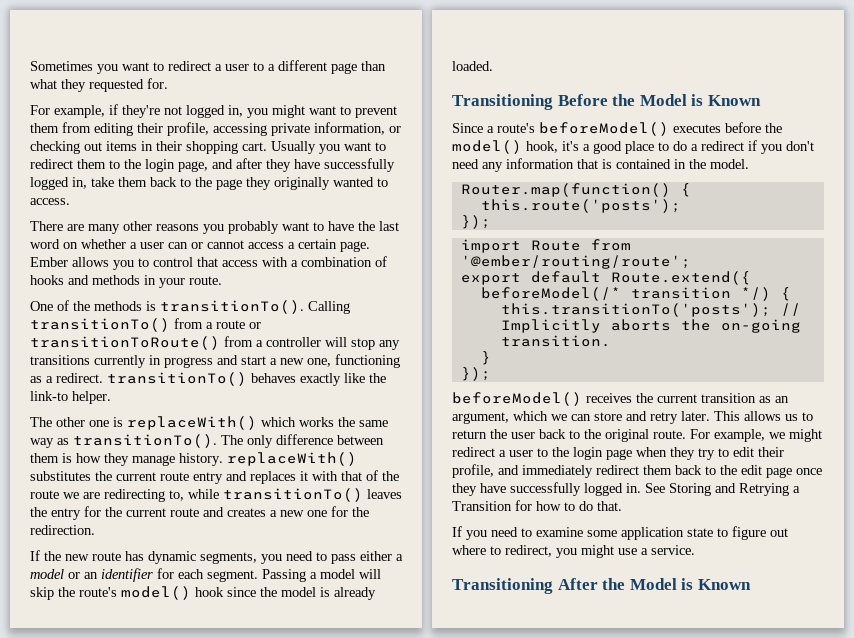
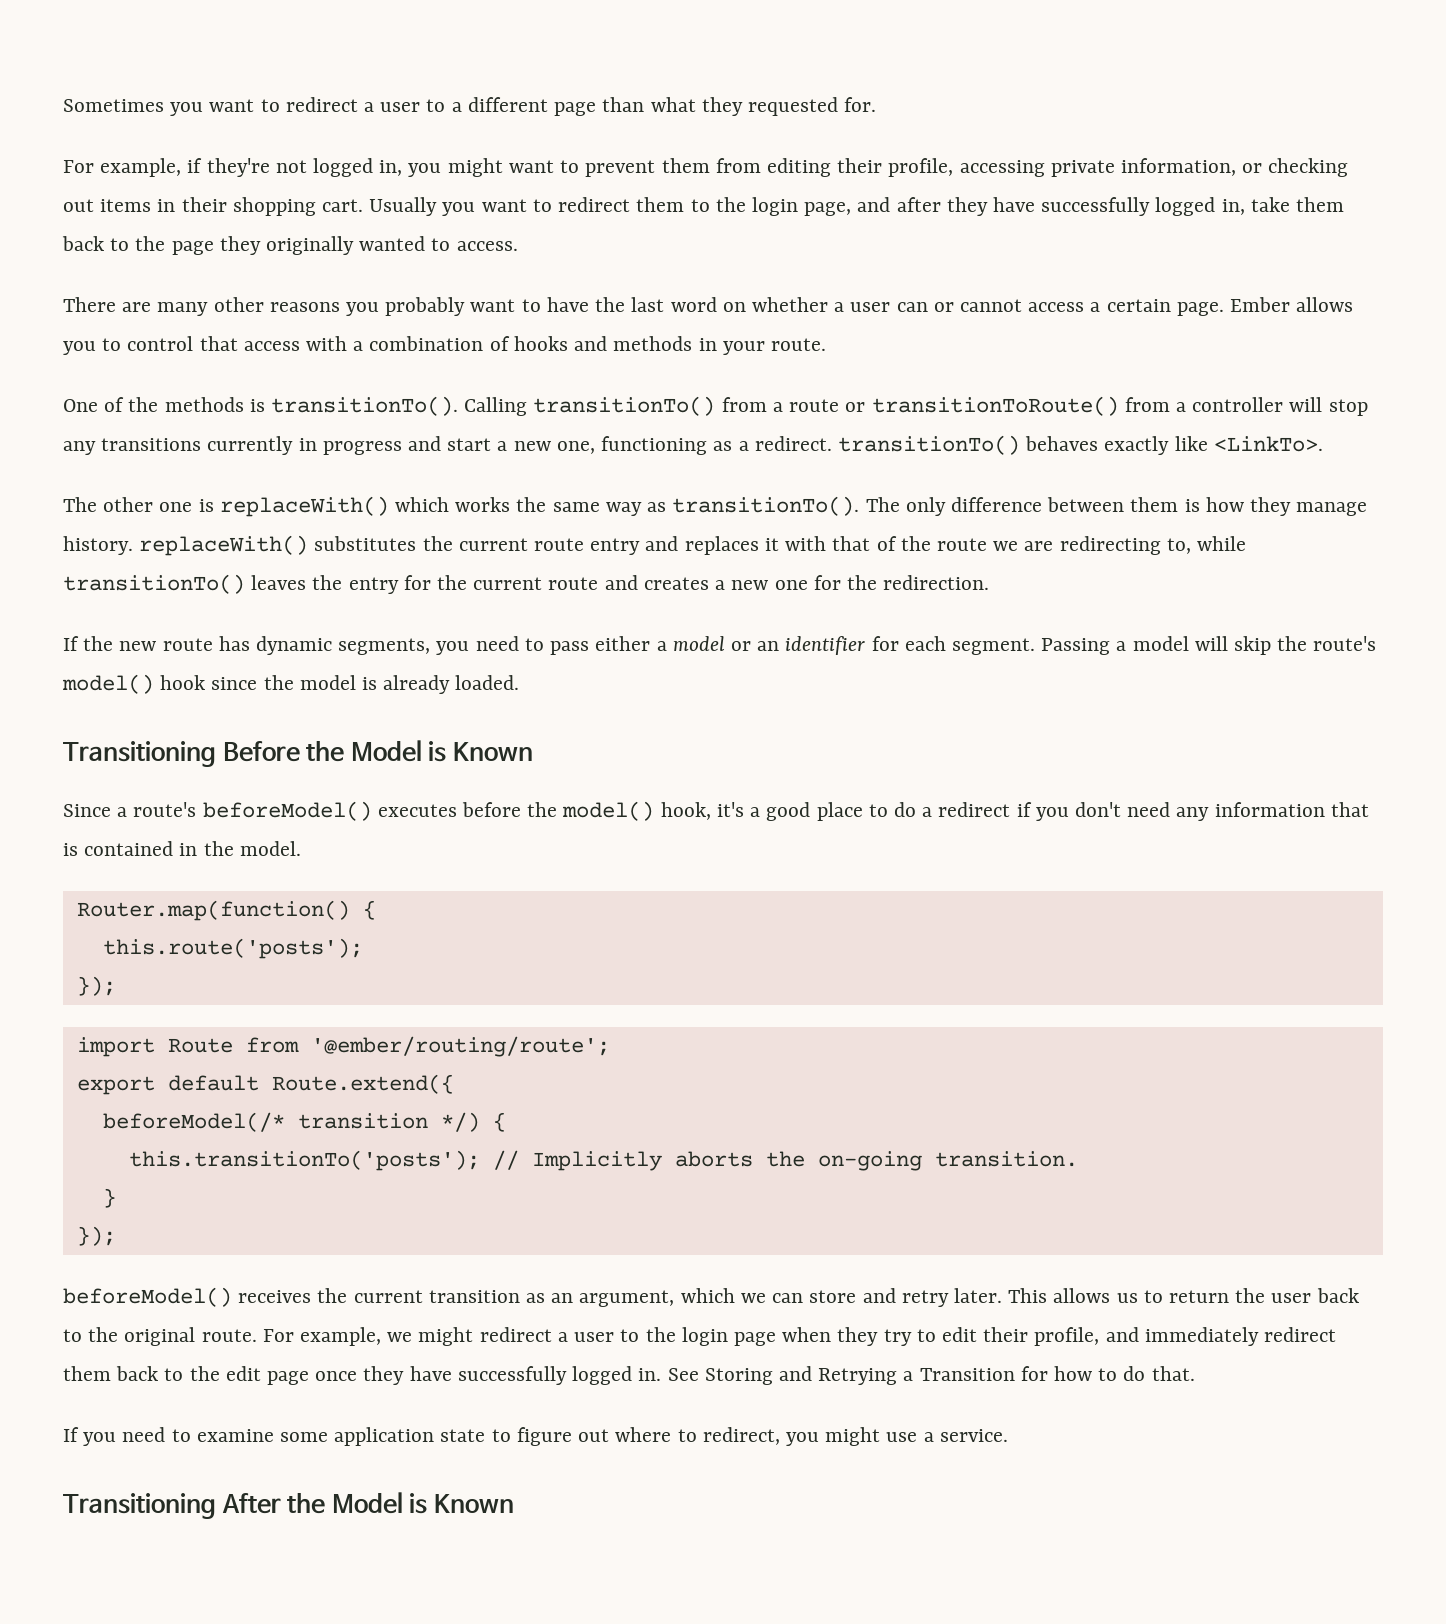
[369,373,386,383] [30,391,111,404] the link-to helper. -> [1213,436,1323,452] <LinkTo>.

